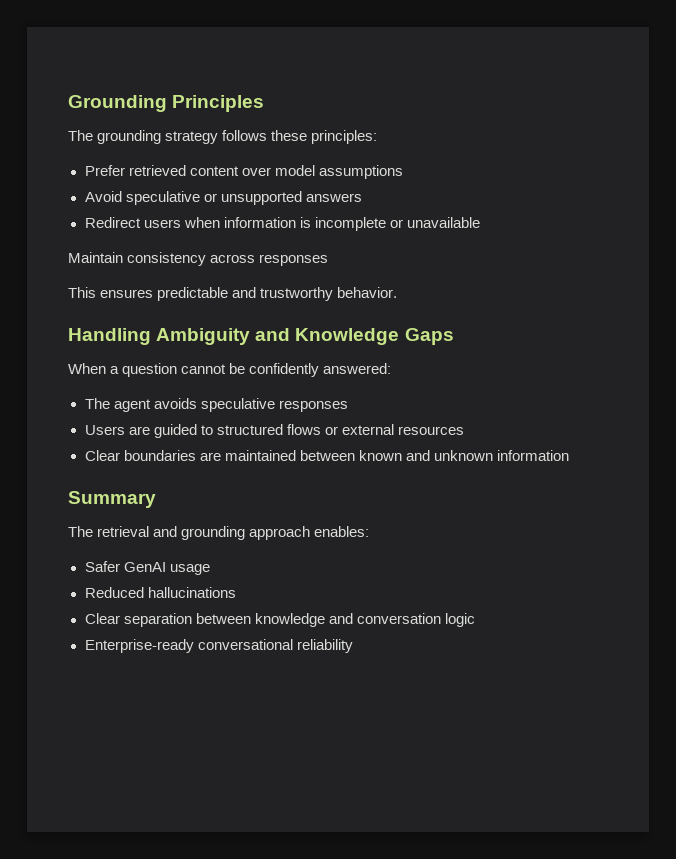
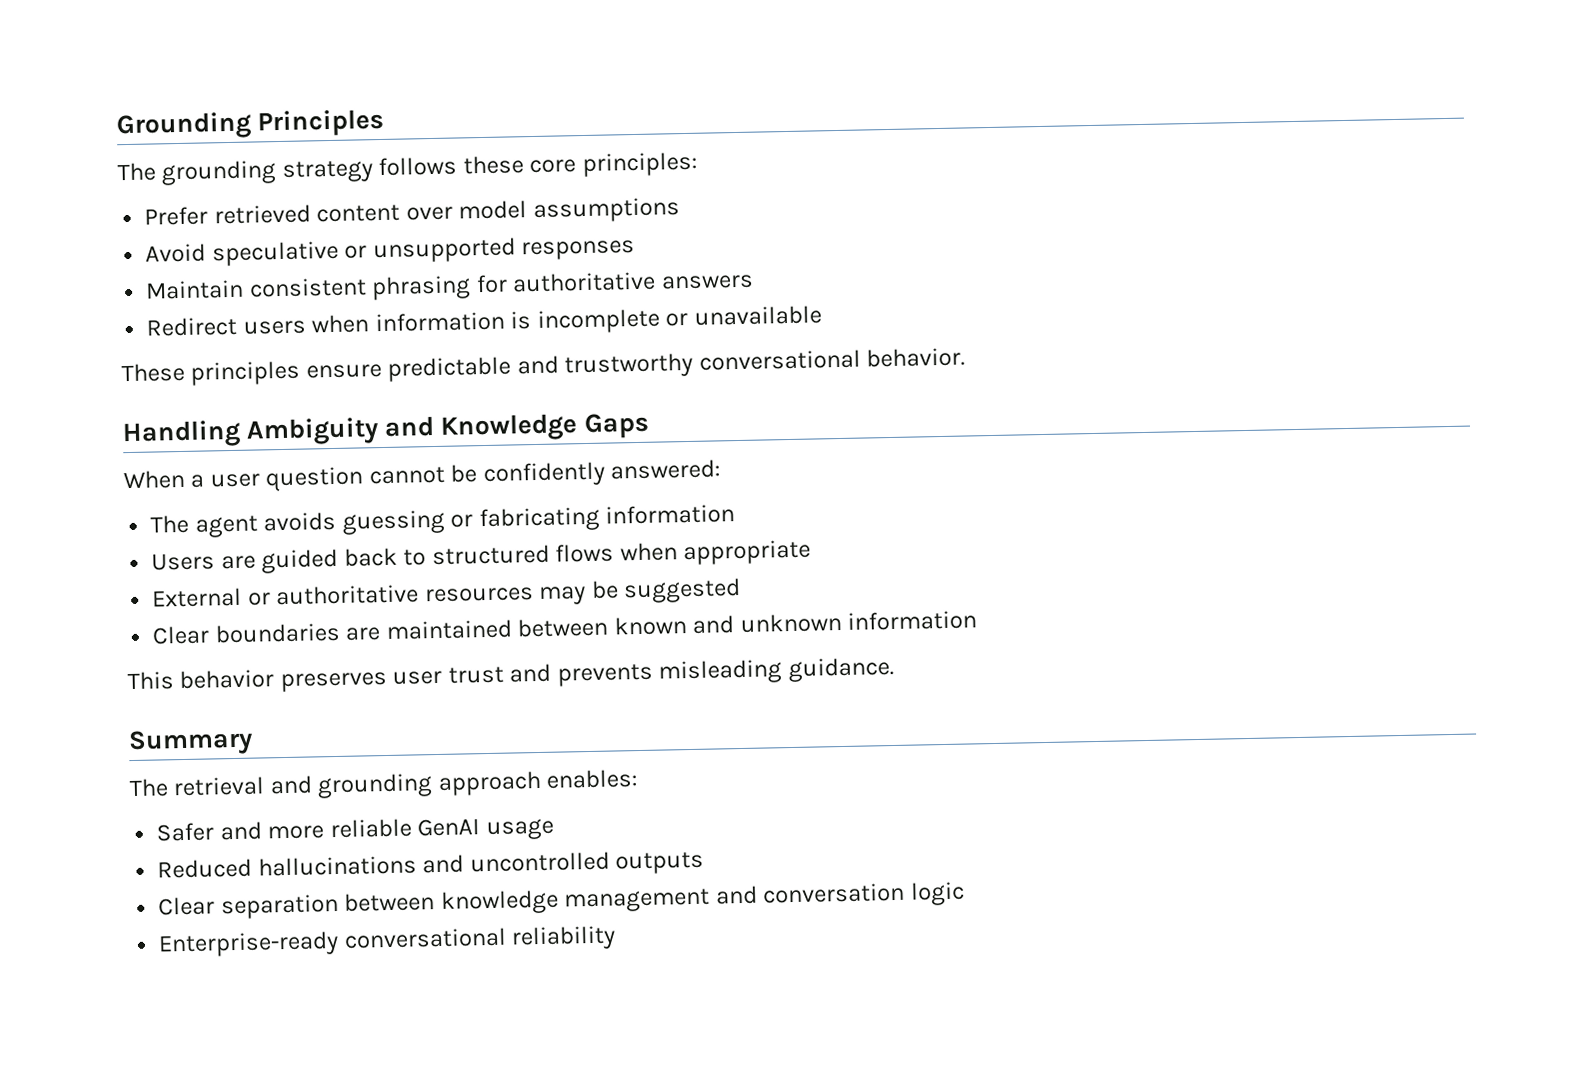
(308, 135) none -> [529,159,577,174] core
(302, 198) none -> [521,239,636,261] [145,271,657,301] responses // Maintain consistent phrasing for authoritative
[68,252,329,266] [68,287,154,298] Maintain consistency across responses // This ensures -> [121,360,382,386] These principles ensure
(334, 294) none -> [698,349,861,371] conversational
(120, 370) none -> [209,473,260,488] user
[200,398,348,412] speculative responses -> [341,504,736,535] guessing or fabricating information
(197, 431) none -> [343,547,398,567] back
[324,424,464,435] or external resources -> [619,539,812,566] [151,577,742,608] when appropriate // External or authoritative resources may be suggested
(569, 455) none -> [127,656,894,693] // This behavior preserves user trust and prevents misleading guidance.
(120, 566) none -> [219,818,412,841] and more reliable
(236, 592) none -> [422,851,705,875] and uncontrolled outputs
(325, 620) none -> [563,888,711,913] management

